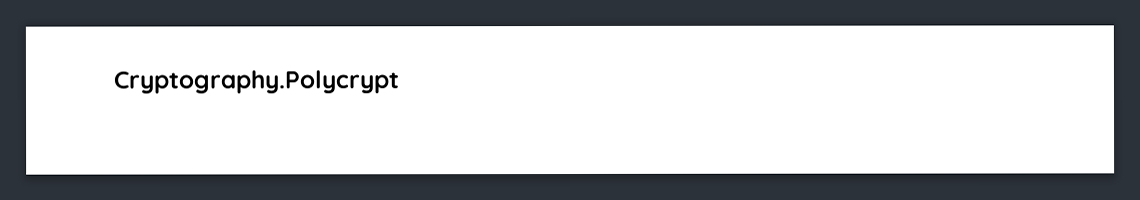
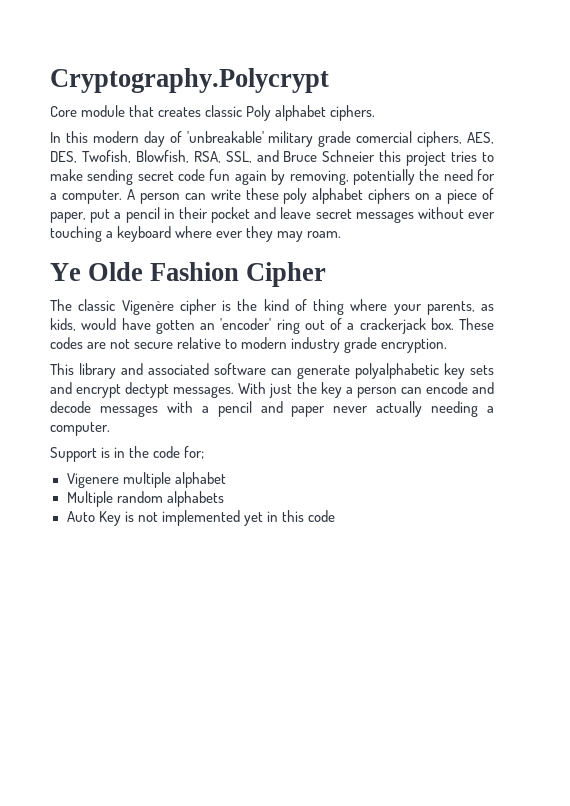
(399, 82) none -> [50,105,376,121] [50,131,494,147] [50,150,495,166] [50,169,496,185] [50,188,494,204] [50,207,496,223] [50,226,342,242] [50,262,327,287] [50,299,494,315] [50,318,494,334] [50,337,448,353] [50,363,494,379] [50,382,494,398] [50,401,494,417] [50,422,110,436] [50,446,205,462] [66,472,226,488] [66,491,224,507] [66,510,335,526] // Core module that creates classic Poly alphabet ciphers. // In this modern day of 'unbreakable' military grade comercial ciphers, AES, DES, Twofish, Blowfish, RSA, SSL, and Bruce Schneier this project tries to make sending secret code fun again by removing, potentially the need for a computer. A person can write these poly alphabet ciphers on a piece of paper, put a pencil in their pocket and leave secret messages without ever touching a keyboard where ever they may roam. // Ye Olde Fashion Cipher // The classic Vigenère cipher is the kind of thing where your parents, as kids, would have gotten an 'encoder' ring out of a crackerjack box. These codes are not secure relative to modern industry grade encryption. // This library and associated software can generate polyalphabetic key sets and encrypt dectypt messages. With just the key a person can encode and decode messages with a pencil and paper never actually needing a computer. // Support is in the code for; // Vigenere multiple alphabet // Multiple random alphabets // Auto Key is not implemented yet in this code

